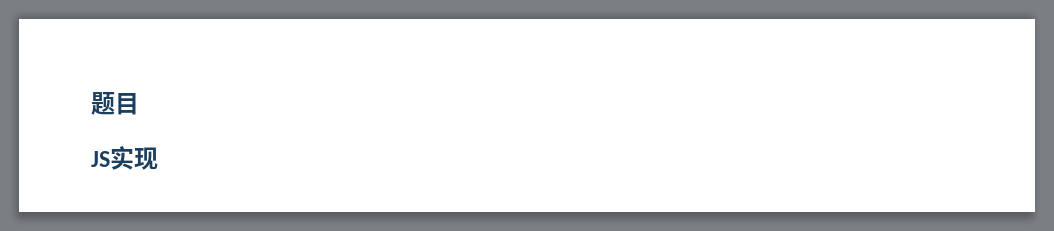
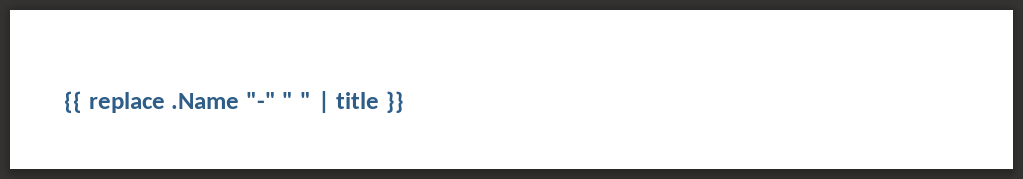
[91,92,139,115] [91,146,158,170] 题目 // JS实现 -> [64,91,404,113] {{ replace .Name "-" " " | title }}

